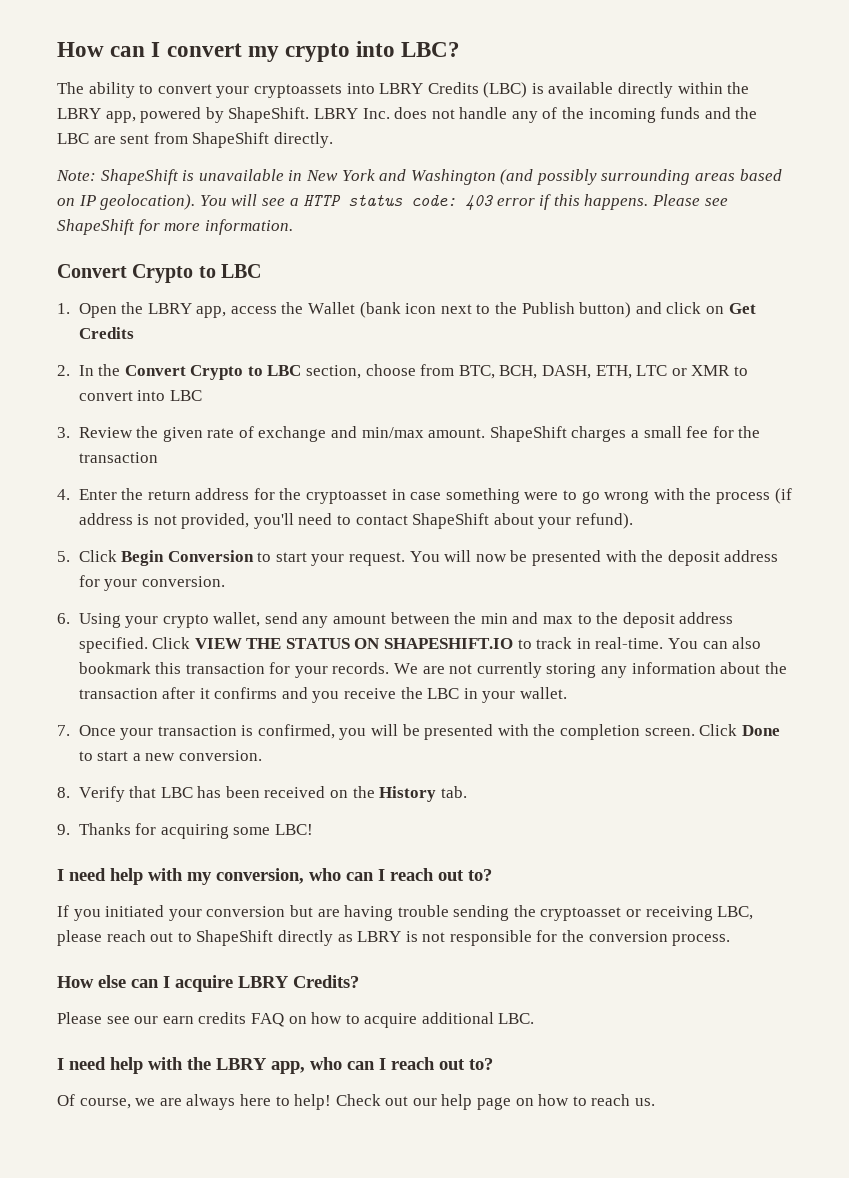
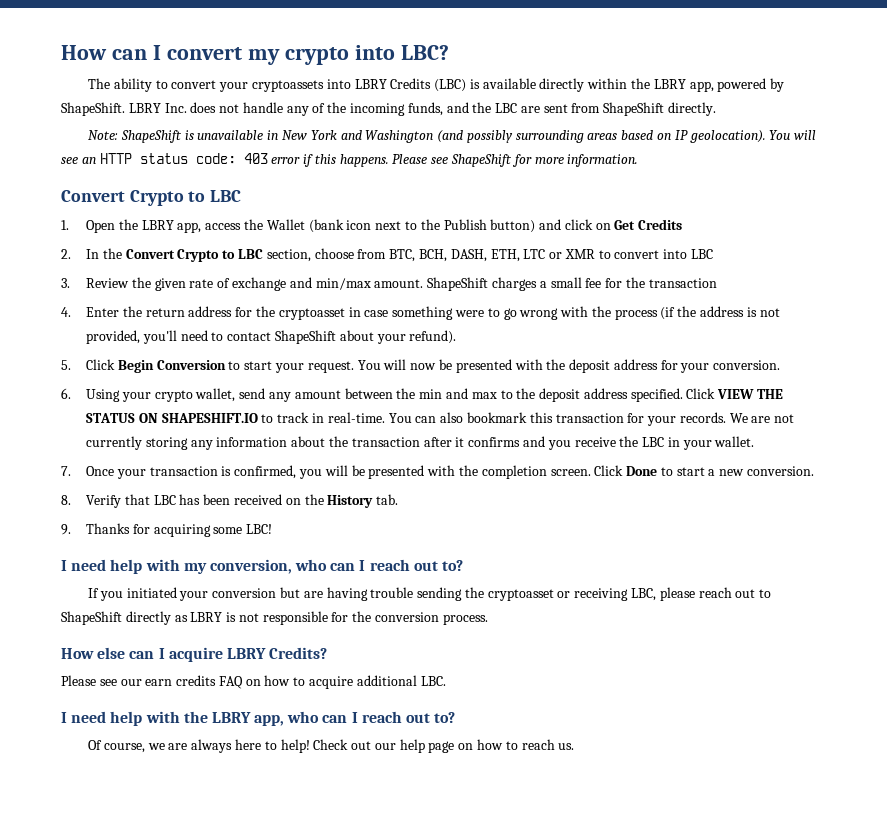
[660,107,701,119] funds -> [407,102,443,116] funds,
[289,198,299,206] a -> [81,157,96,164] an
(792, 496) none -> [677,306,697,317] the

